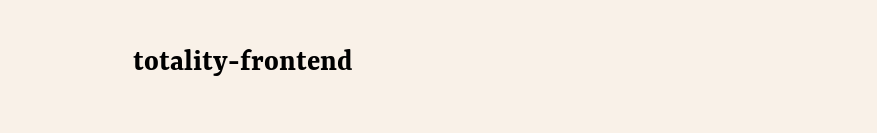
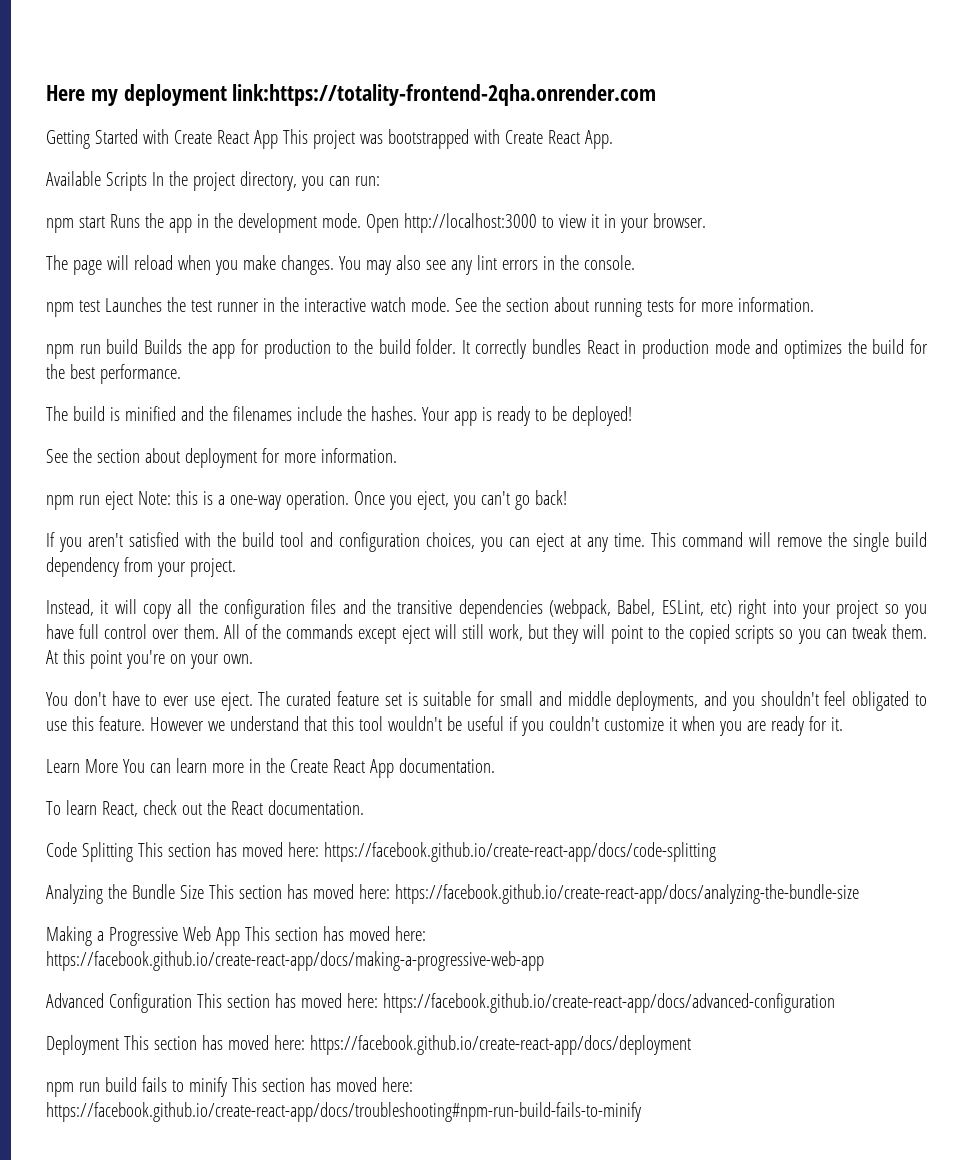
[133,49,353,76] totality-frontend -> [46,84,657,106] [46,129,613,149] [46,171,380,191] [46,213,706,233] [46,255,635,275] [46,297,814,317] [46,339,929,359] [46,364,181,384] [46,406,632,426] [46,448,397,468] [46,490,567,510] [46,532,927,552] [46,557,236,577] [46,599,928,619] [46,624,928,644] [46,649,253,669] [46,691,927,711] [46,716,843,736] [46,758,495,778] [46,800,364,817] [46,842,716,862] [46,884,859,904] [46,926,426,946] [46,951,544,971] [46,993,835,1013] [46,1035,691,1055] [46,1077,413,1097] [46,1102,641,1122] Here my deployment link:https://totality-frontend-2qha.onrender.com // Getting Started with Create React App This project was bootstrapped with Create React App. // Available Scripts In the project directory, you can run: // npm start Runs the app in the development mode. Open http://localhost:3000 to view it in your browser. // The page will reload when you make changes. You may also see any lint errors in the console. // npm test Launches the test runner in the interactive watch mode. See the section about running tests for more information. // npm run build Builds the app for production to the build folder. It correctly bundles React in production mode and optimizes the build for the best performance. // The build is minified and the filenames include the hashes. Your app is ready to be deployed! // See the section about deployment for more information. // npm run eject Note: this is a one-way operation. Once you eject, you can't go back! // If you aren't satisfied with the build tool and configuration choices, you can eject at any time. This command will remove the single build dependency from your project. // Instead, it will copy all the configuration files and the transitive dependencies (webpack, Babel, ESLint, etc) right into your project so you have full control over them. All of the commands except eject will still work, but they will point to the copied scripts so you can tweak them. At this point you're on your own. // You don't have to ever use eject. The curated feature set is suitable for small and middle deployments, and you shouldn't feel obligated to use this feature. However we understand that this tool wouldn't be useful if you couldn't customize it when you are ready for it. // Learn More You can learn more in the Create React App documentation. // To learn React, check out the React documentation. // Code Splitting This section has moved here: https://facebook.github.io/create-react-app/docs/code-splitting // Analyzing the Bundle Size This section has moved here: https://facebook.github.io/create-react-app/docs/analyzing-the-bundle-size // Making a Progressive Web App This section has moved here: https://facebook.github.io/create-react-app/docs/making-a-progressive-web-app // Advanced Configuration This section has moved here: https://facebook.github.io/create-react-app/docs/advanced-configuration // Deployment This section has moved here: https://facebook.github.io/create-react-app/docs/deployment // npm run build fails to minify This section has moved here: https://facebook.github.io/create-react-app/docs/troubleshooting#npm-run-build-fails-to-minify

